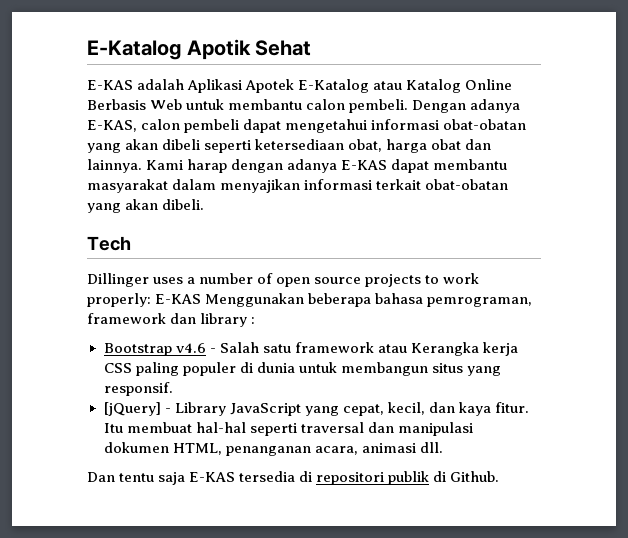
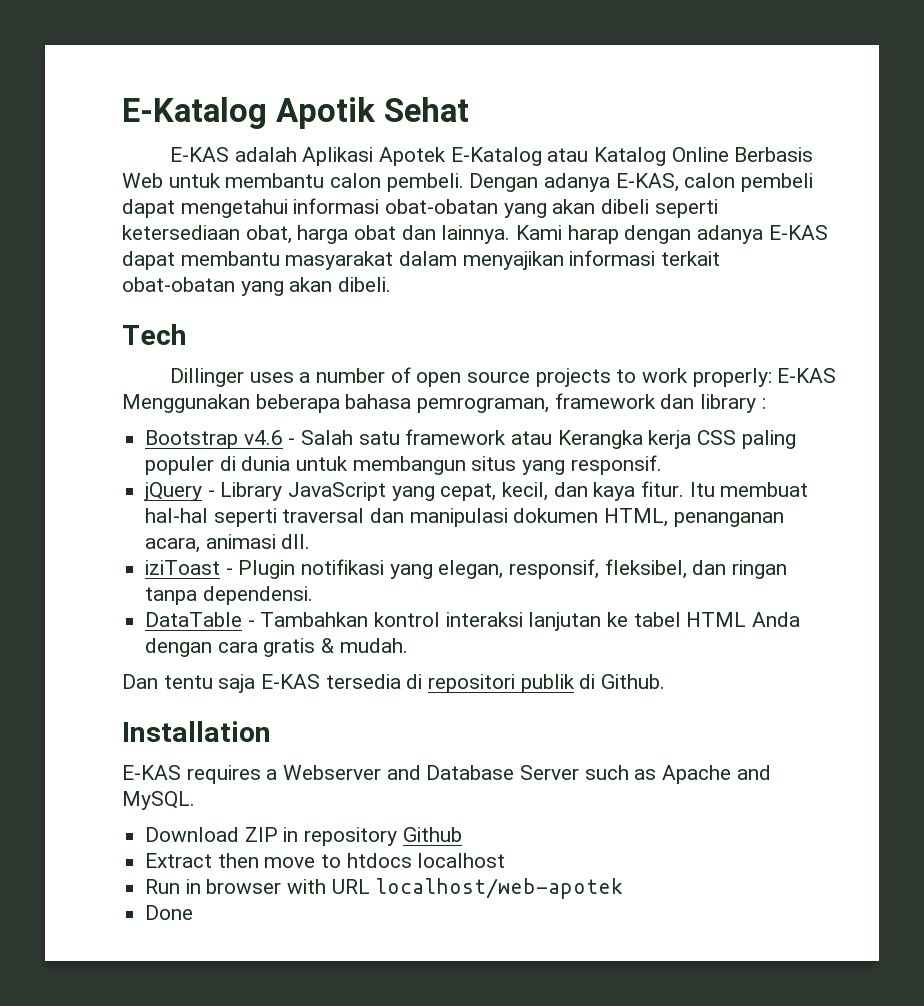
[103,402,161,416] [jQuery] -> [144,482,203,501] jQuery
(443, 447) none -> [145,559,788,579] [145,586,313,605] [145,612,801,631] [145,638,408,657] // iziToast - Plugin notifikasi yang elegan, responsif, fleksibel, dan ringan tanpa dependensi. // DataTable - Tambahkan kontrol interaksi lanjutan ke tabel HTML Anda dengan cara gratis & mudah.
(500, 476) none -> [122,721,271,742] [122,765,771,784] [122,791,195,810] [145,827,462,846] [145,853,506,868] [145,878,624,899] [145,905,194,920] // Installation // E-KAS requires a Webserver and Database Server such as Apache and MySQL. // Download ZIP in repository Github // Extract then move to htdocs localhost // Run in browser with URL localhost/web-apotek // Done

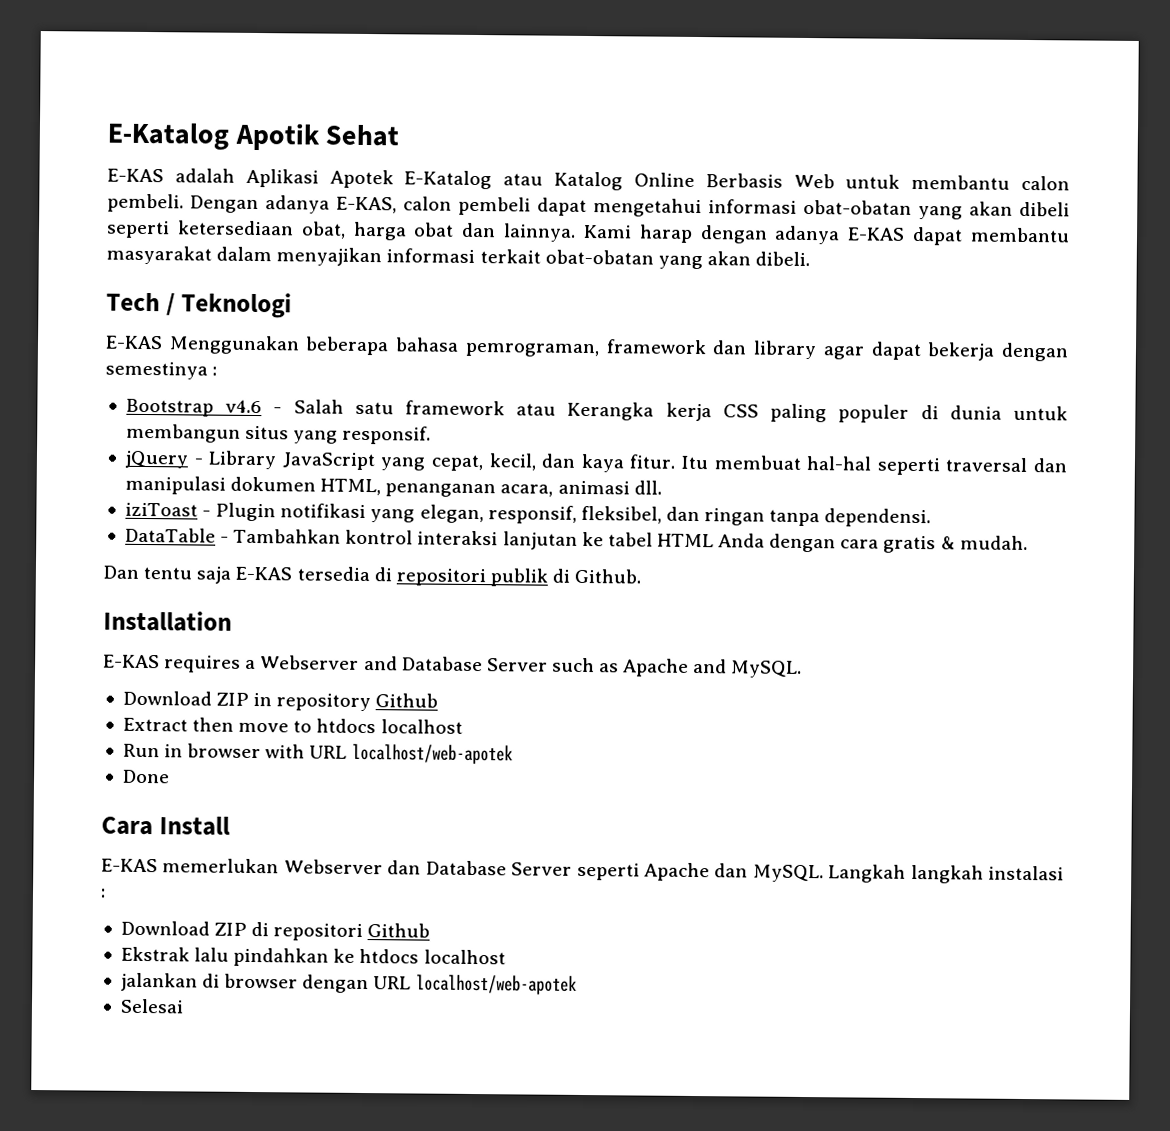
[169,367,772,387] // Dillinger uses a number of open source projects to work properly: -> [165,292,292,319] / Teknologi //
(757, 403) none -> [822,341,1070,362] [105,361,208,380] agar dapat bekerja dengan semestinya
(194, 912) none -> [101,816,230,836] [101,858,1064,884] [100,888,106,898] [120,920,431,942] [120,946,506,967] [120,972,577,995] [119,998,184,1014] // Cara Install // E-KAS memerlukan Webserver dan Database Server seperti Apache dan MySQL. Langkah langkah instalasi : // Download ZIP di repositori Github // Ekstrak lalu pindahkan ke htdocs localhost // jalankan di browser dengan URL localhost/web-apotek // Selesai

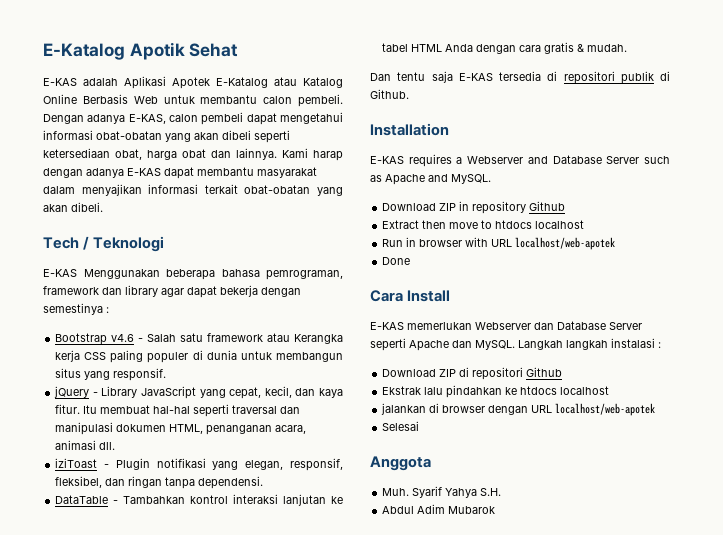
(184, 1006) none -> [370,456,431,471] [382,486,502,498] [382,504,496,514] // Anggota // Muh. Syarif Yahya S.H. // Abdul Adim Mubarok

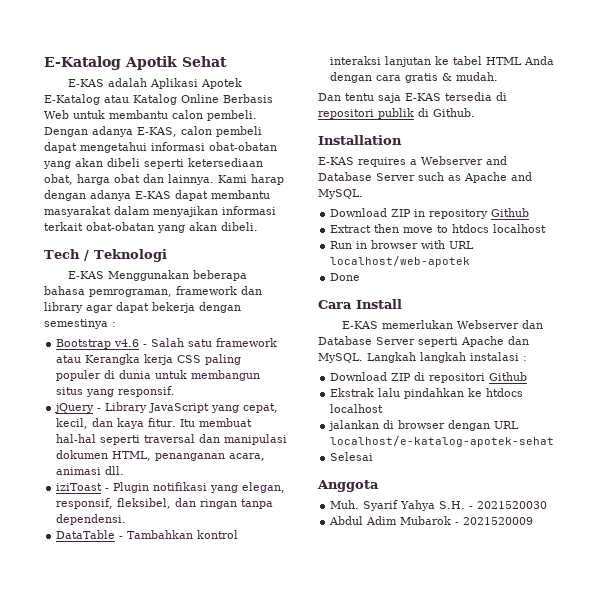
[555,403,656,416] localhost/web-apotek -> [330,436,555,447] localhost/e-katalog-apotek-sehat
(502, 492) none -> [469,501,548,509] - 2021520030
(496, 510) none -> [455,517,534,525] - 2021520009

